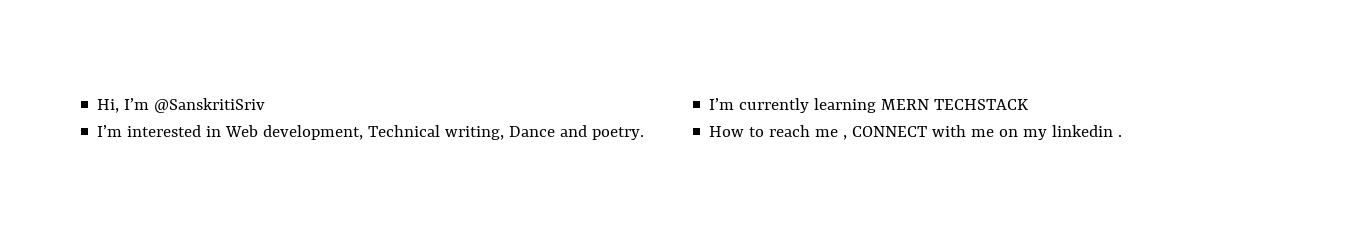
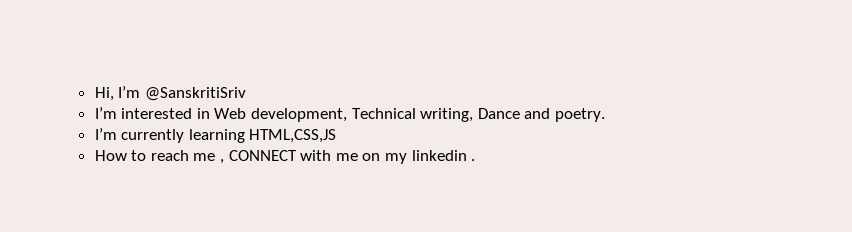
[881,99,1029,110] MERN TECHSTACK -> [249,129,337,143] HTML,CSS,JS

